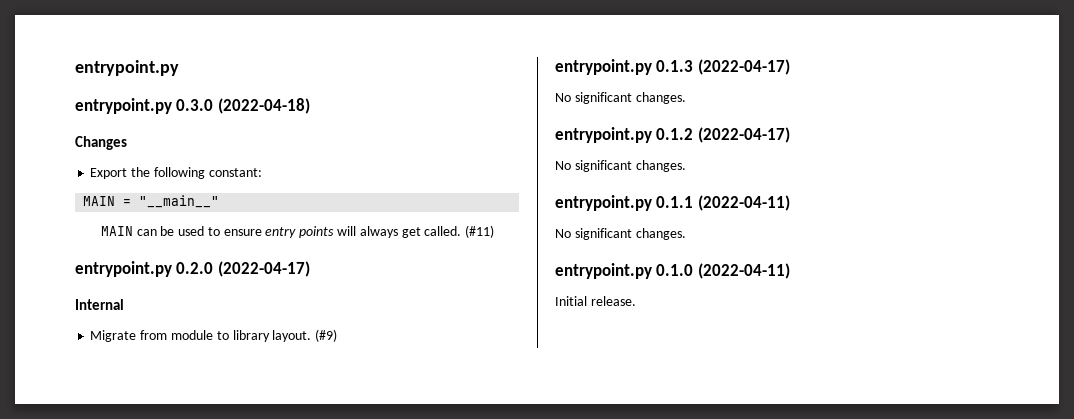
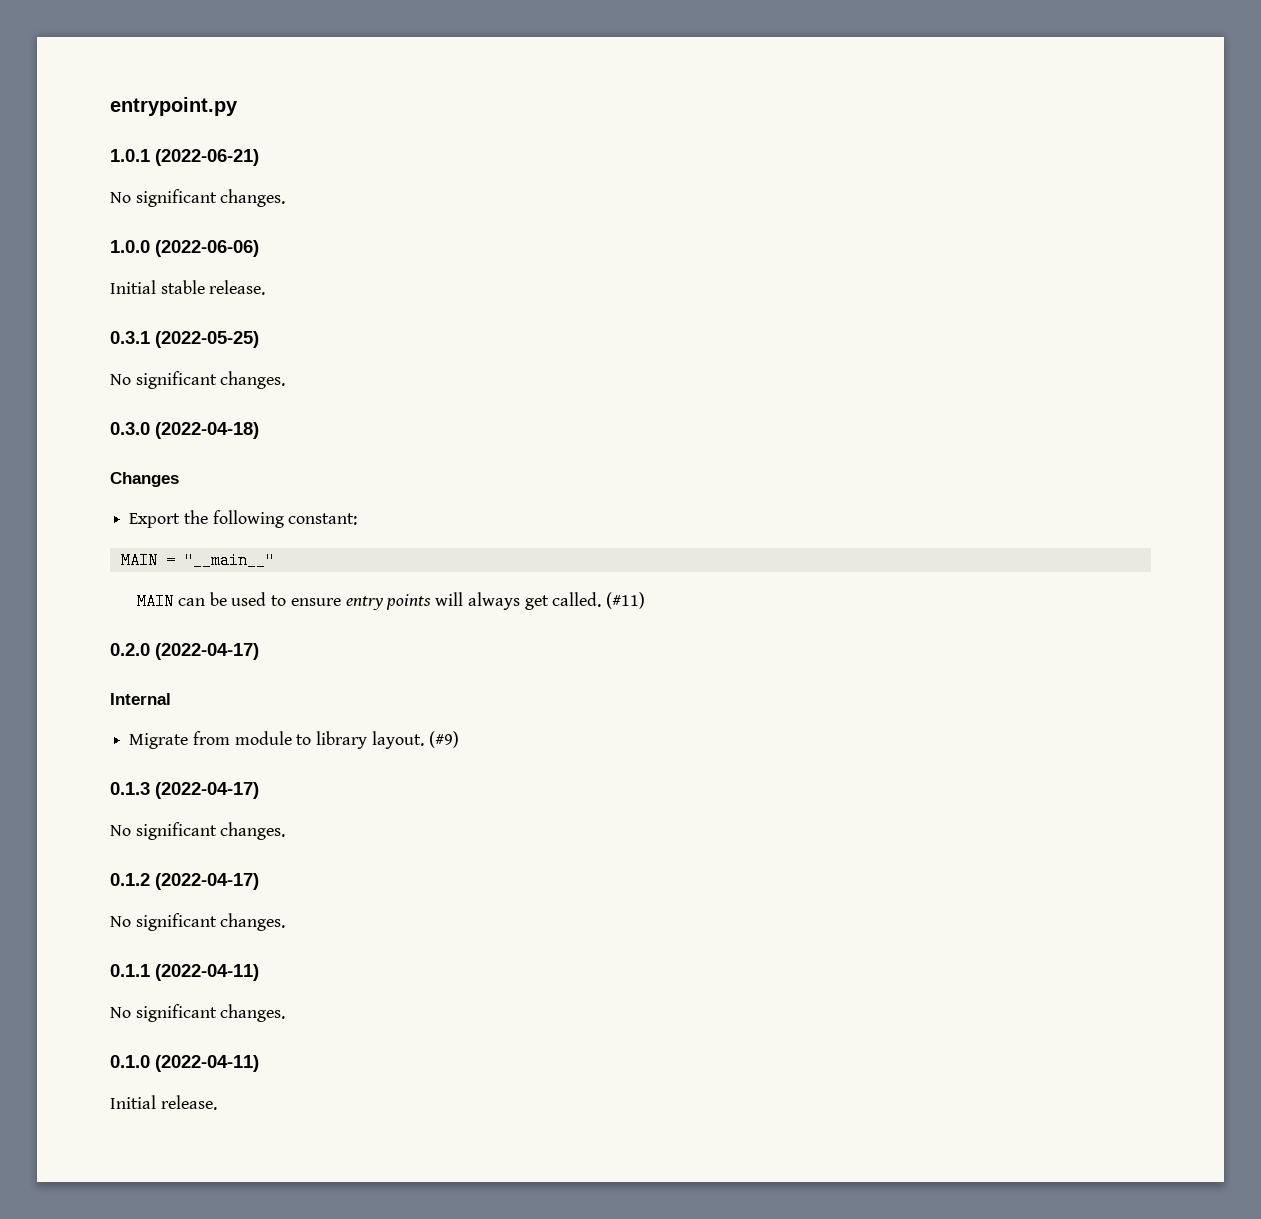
[75,98,172,114] entrypoint.py -> [110,149,259,166] [110,189,286,207] [110,240,259,257] [110,280,266,295] [110,331,259,348] [110,371,286,389] 1.0.1 (2022-06-21) // No significant changes. // 1.0.0 (2022-06-06) // Initial stable release. // 0.3.1 (2022-05-25) // No significant changes. //
[75,261,172,277] entrypoint.py -> (645, 600) none
[555,59,652,75] entrypoint.py -> (459, 739) none
[555,127,652,143] entrypoint.py -> (286, 831) none
[555,195,652,211] entrypoint.py -> (286, 922) none
[555,263,652,279] entrypoint.py -> (286, 1013) none

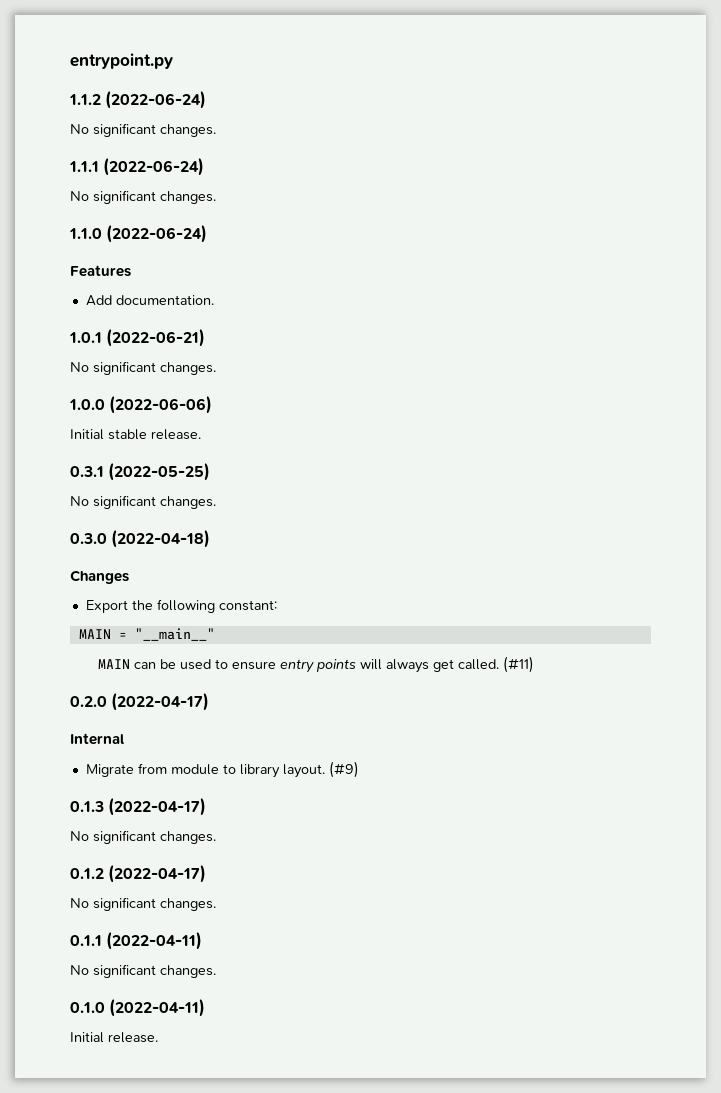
(238, 106) none -> [69,91,207,109] [70,123,216,137] [69,158,205,176] [70,190,216,204] [69,225,208,243] [70,265,131,277] [85,295,214,306] // 1.1.2 (2022-06-24) // No significant changes. // 1.1.1 (2022-06-24) // No significant changes. // 1.1.0 (2022-06-24) // Features // Add documentation.

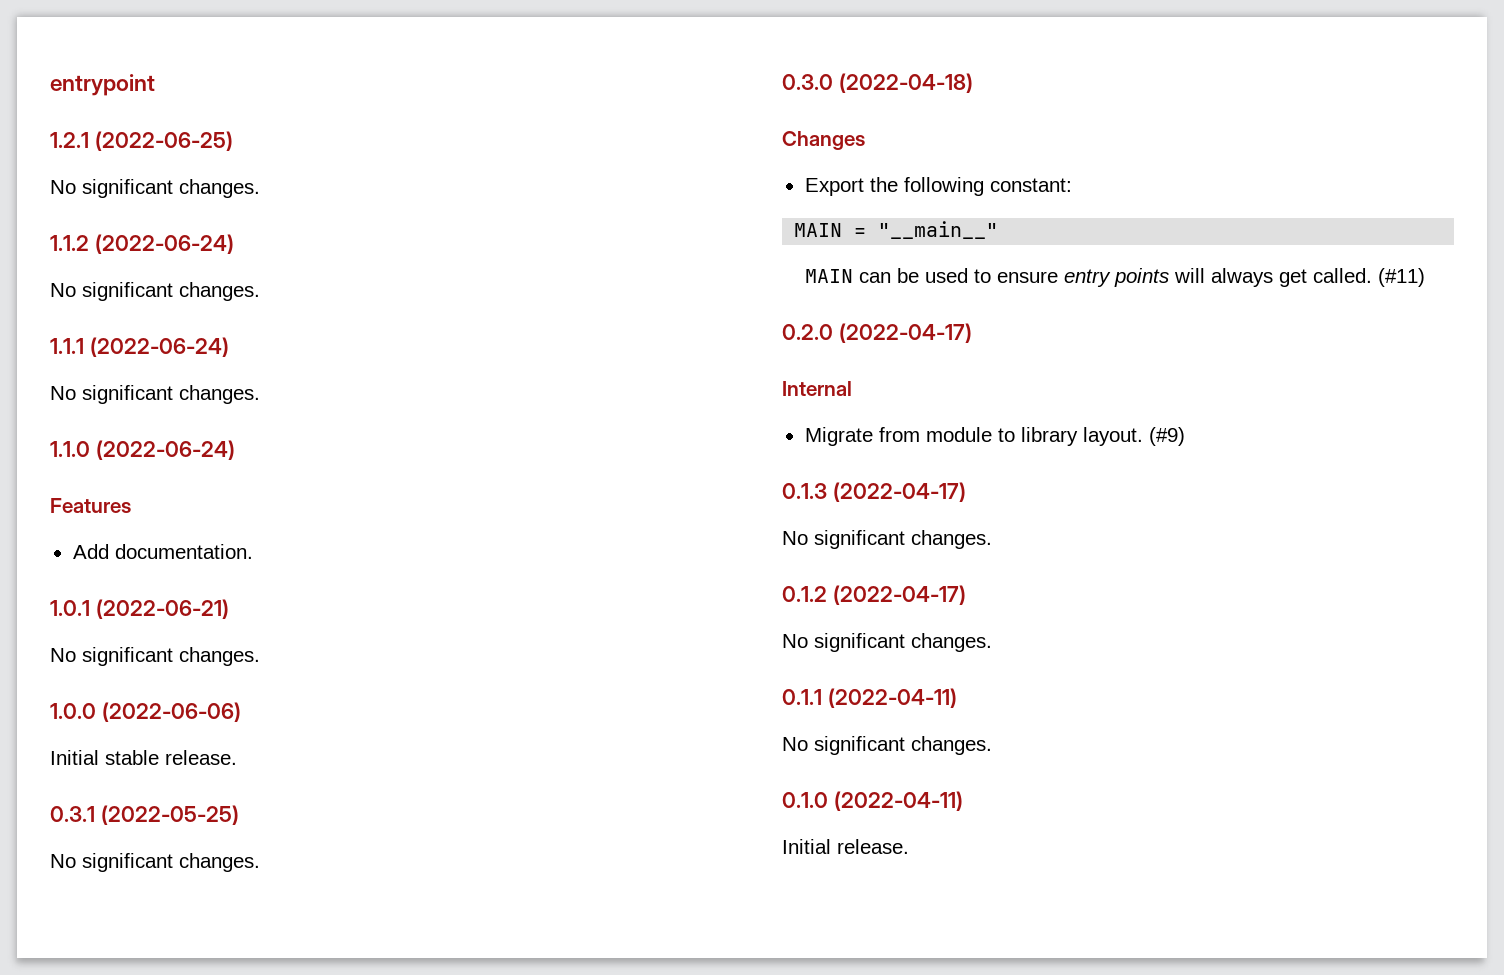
[70,53,173,69] entrypoint.py -> [50,74,155,96] [50,131,233,151] [50,179,260,198] entrypoint // 1.2.1 (2022-06-25) // No significant changes.

